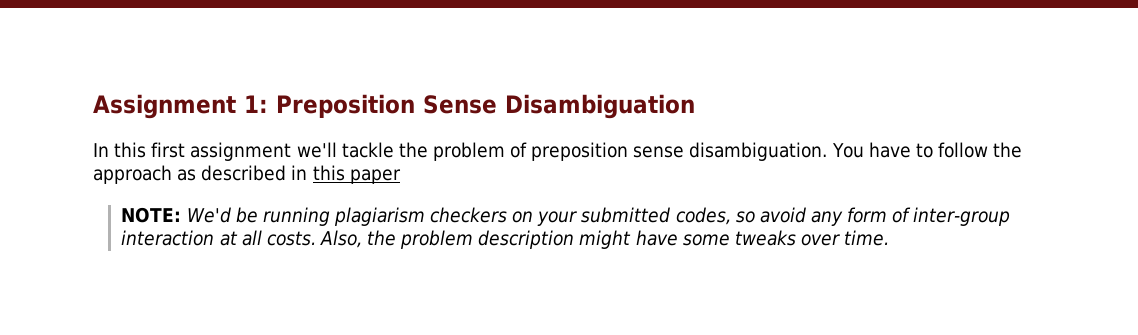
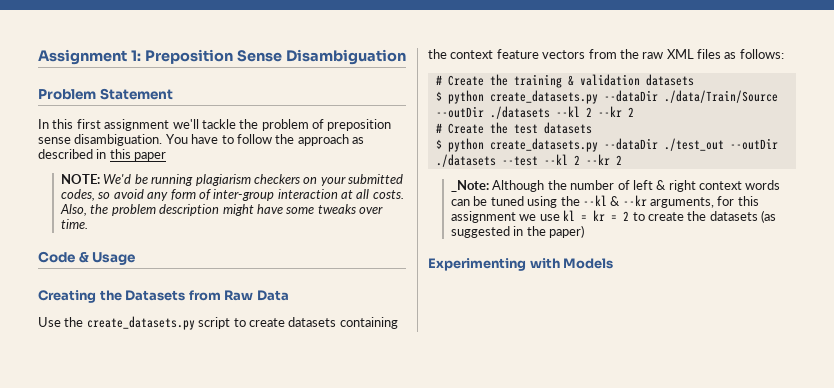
(695, 106) none -> [38,88,173,100] // Problem Statement
(890, 238) none -> [38,251,136,265] [38,290,289,303] [38,316,398,330] [428,49,784,59] [435,74,694,88] [435,90,778,104] [435,106,634,119] [435,122,592,134] [435,138,778,152] [435,154,622,167] [451,180,781,192] [451,195,759,208] [451,210,777,223] [451,225,585,238] [428,258,614,271] // Code & Usage // Creating the Datasets from Raw Data // Use the create_datasets.py script to create datasets containing the context feature vectors from the raw XML files as follows: // # Create the training & validation datasets // $ python create_datasets.py --dataDir ./data/Train/Source --outDir ./datasets --kl 2 --kr 2 // # Create the test datasets // $ python create_datasets.py --dataDir ./test_out --outDir ./datasets --test --kl 2 --kr 2 // _Note: Although the number of left & right context words can be tuned using the --kl & --kr arguments, for this assignment we use kl = kr = 2 to create the datasets (as suggested in the paper) // Experimenting with Models

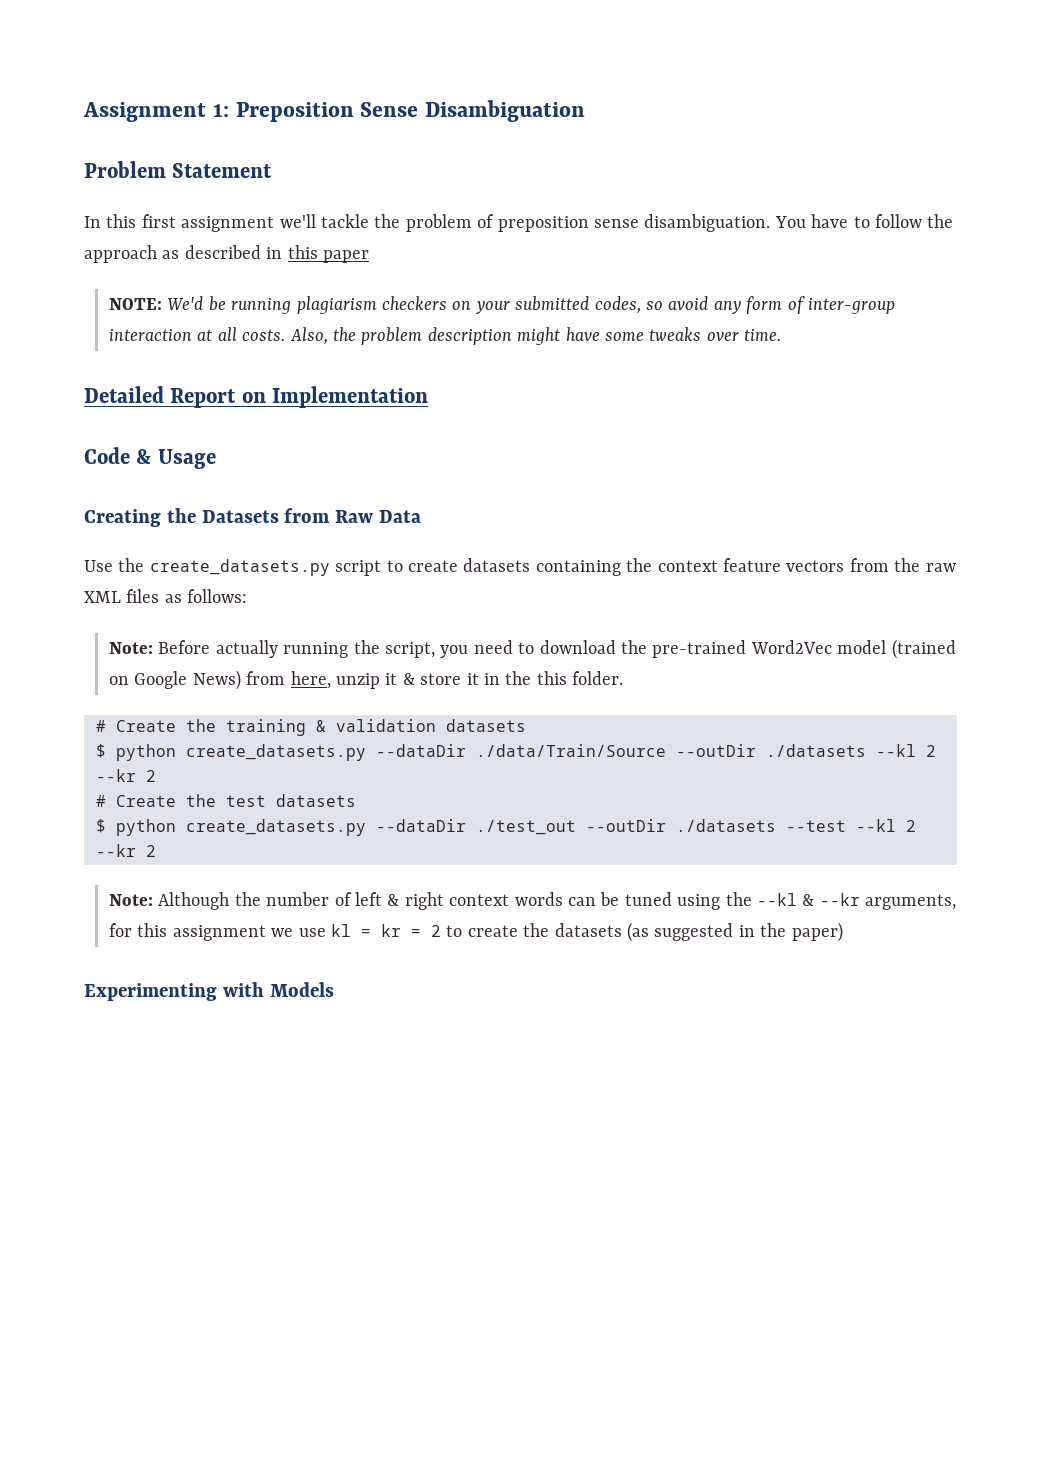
(89, 224) none -> [84,386,429,408] // Detailed Report on Implementation
(784, 54) none -> [108,639,956,659] [108,670,624,690] // Note: Before actually running the script, you need to download the pre-trained Word2Vec model (trained on Google News) from here, unzip it & store it in the this folder.
[451,180,490,192] _Note: -> [108,894,153,906] Note:

